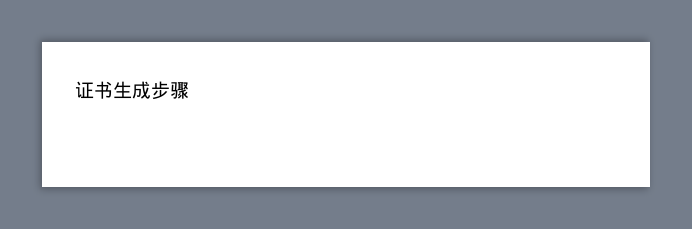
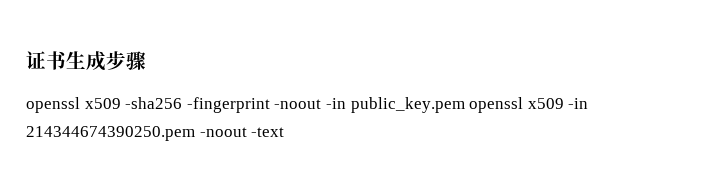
(189, 90) none -> [26,97,589,113] [26,126,285,141] // openssl x509 -sha256 -fingerprint -noout -in public_key.pem openssl x509 -in 214344674390250.pem -noout -text

